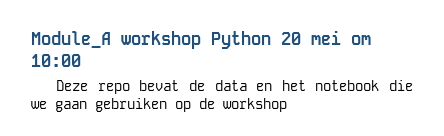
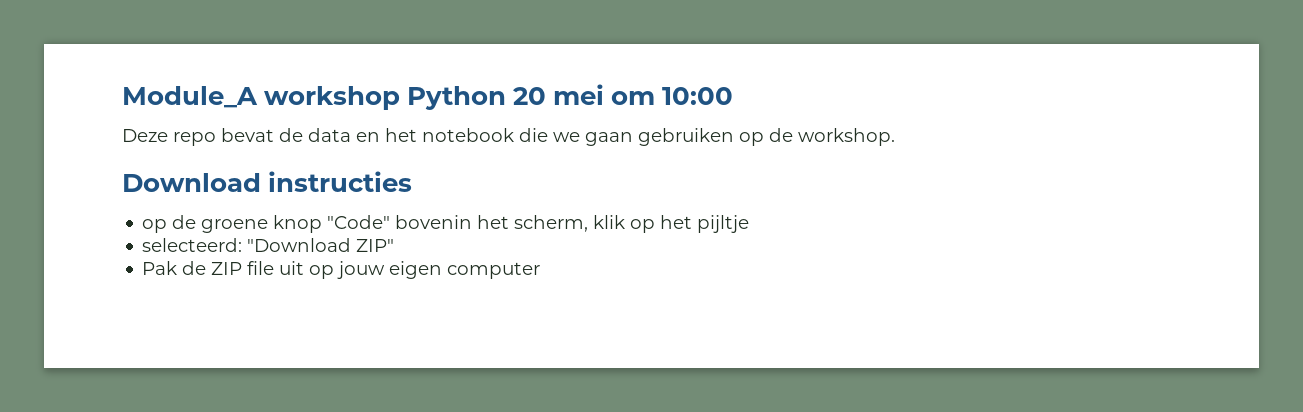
[223,98,287,112] workshop -> [798,128,895,146] [122,171,413,192] [142,215,750,233] [142,238,395,252] [142,261,541,279] workshop. // Download instructies // op de groene knop "Code" bovenin het scherm, klik op het pijltje // selecteerd: "Download ZIP" // Pak de ZIP file uit op jouw eigen computer

